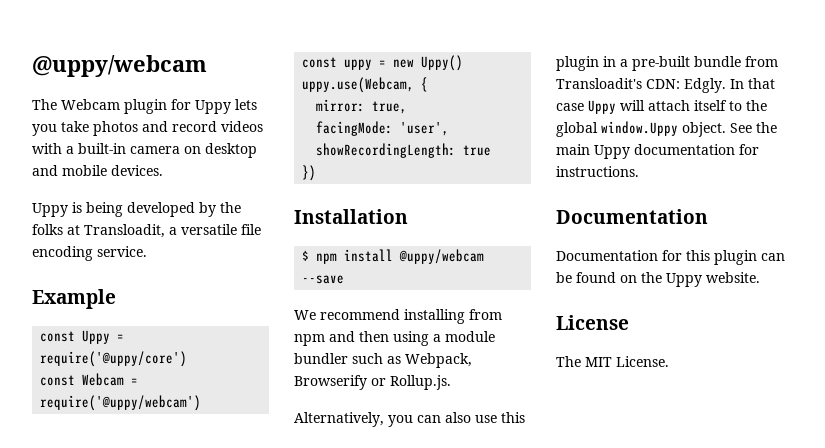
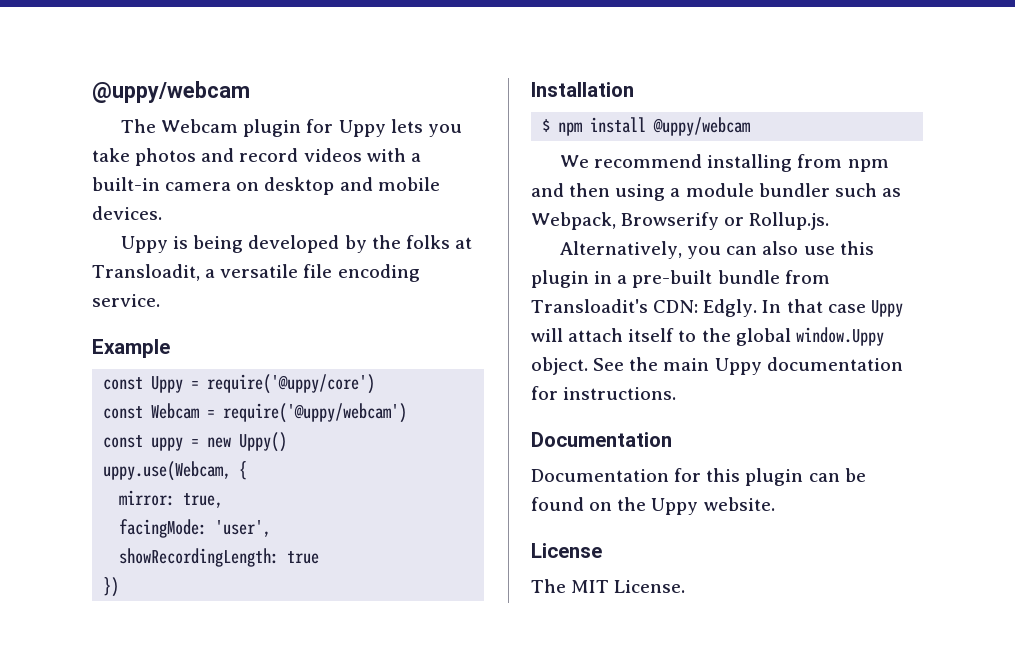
[302,275,345,284] --save -> (751, 126) none

